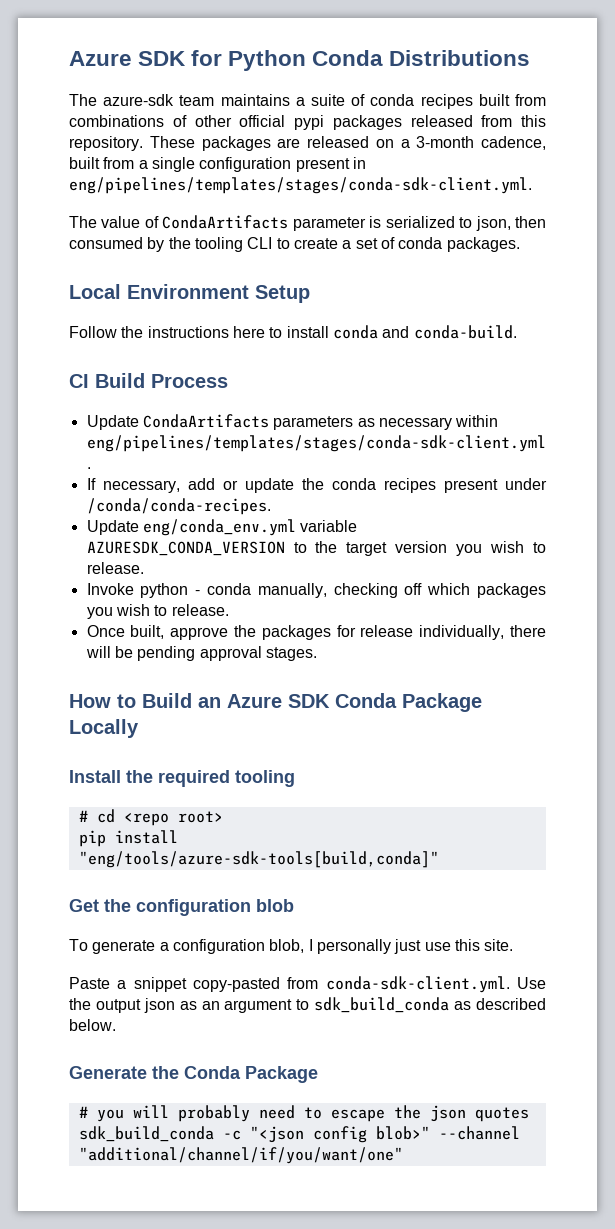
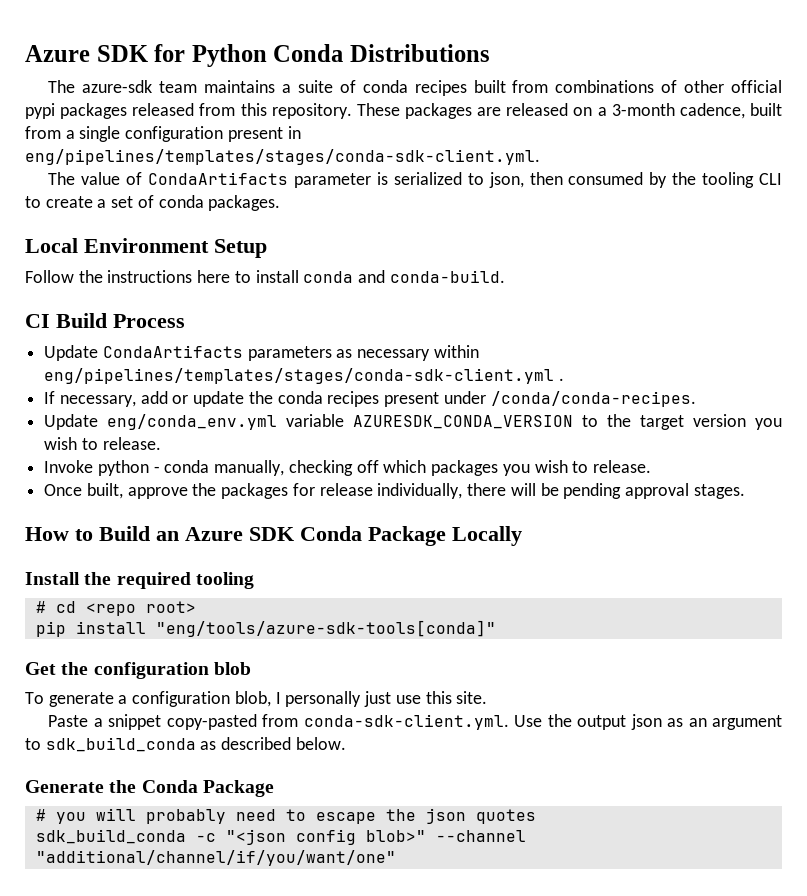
[78,851,439,868] "eng/tools/azure-sdk-tools[build,conda]" -> [155,620,496,637] "eng/tools/azure-sdk-tools[conda]"

